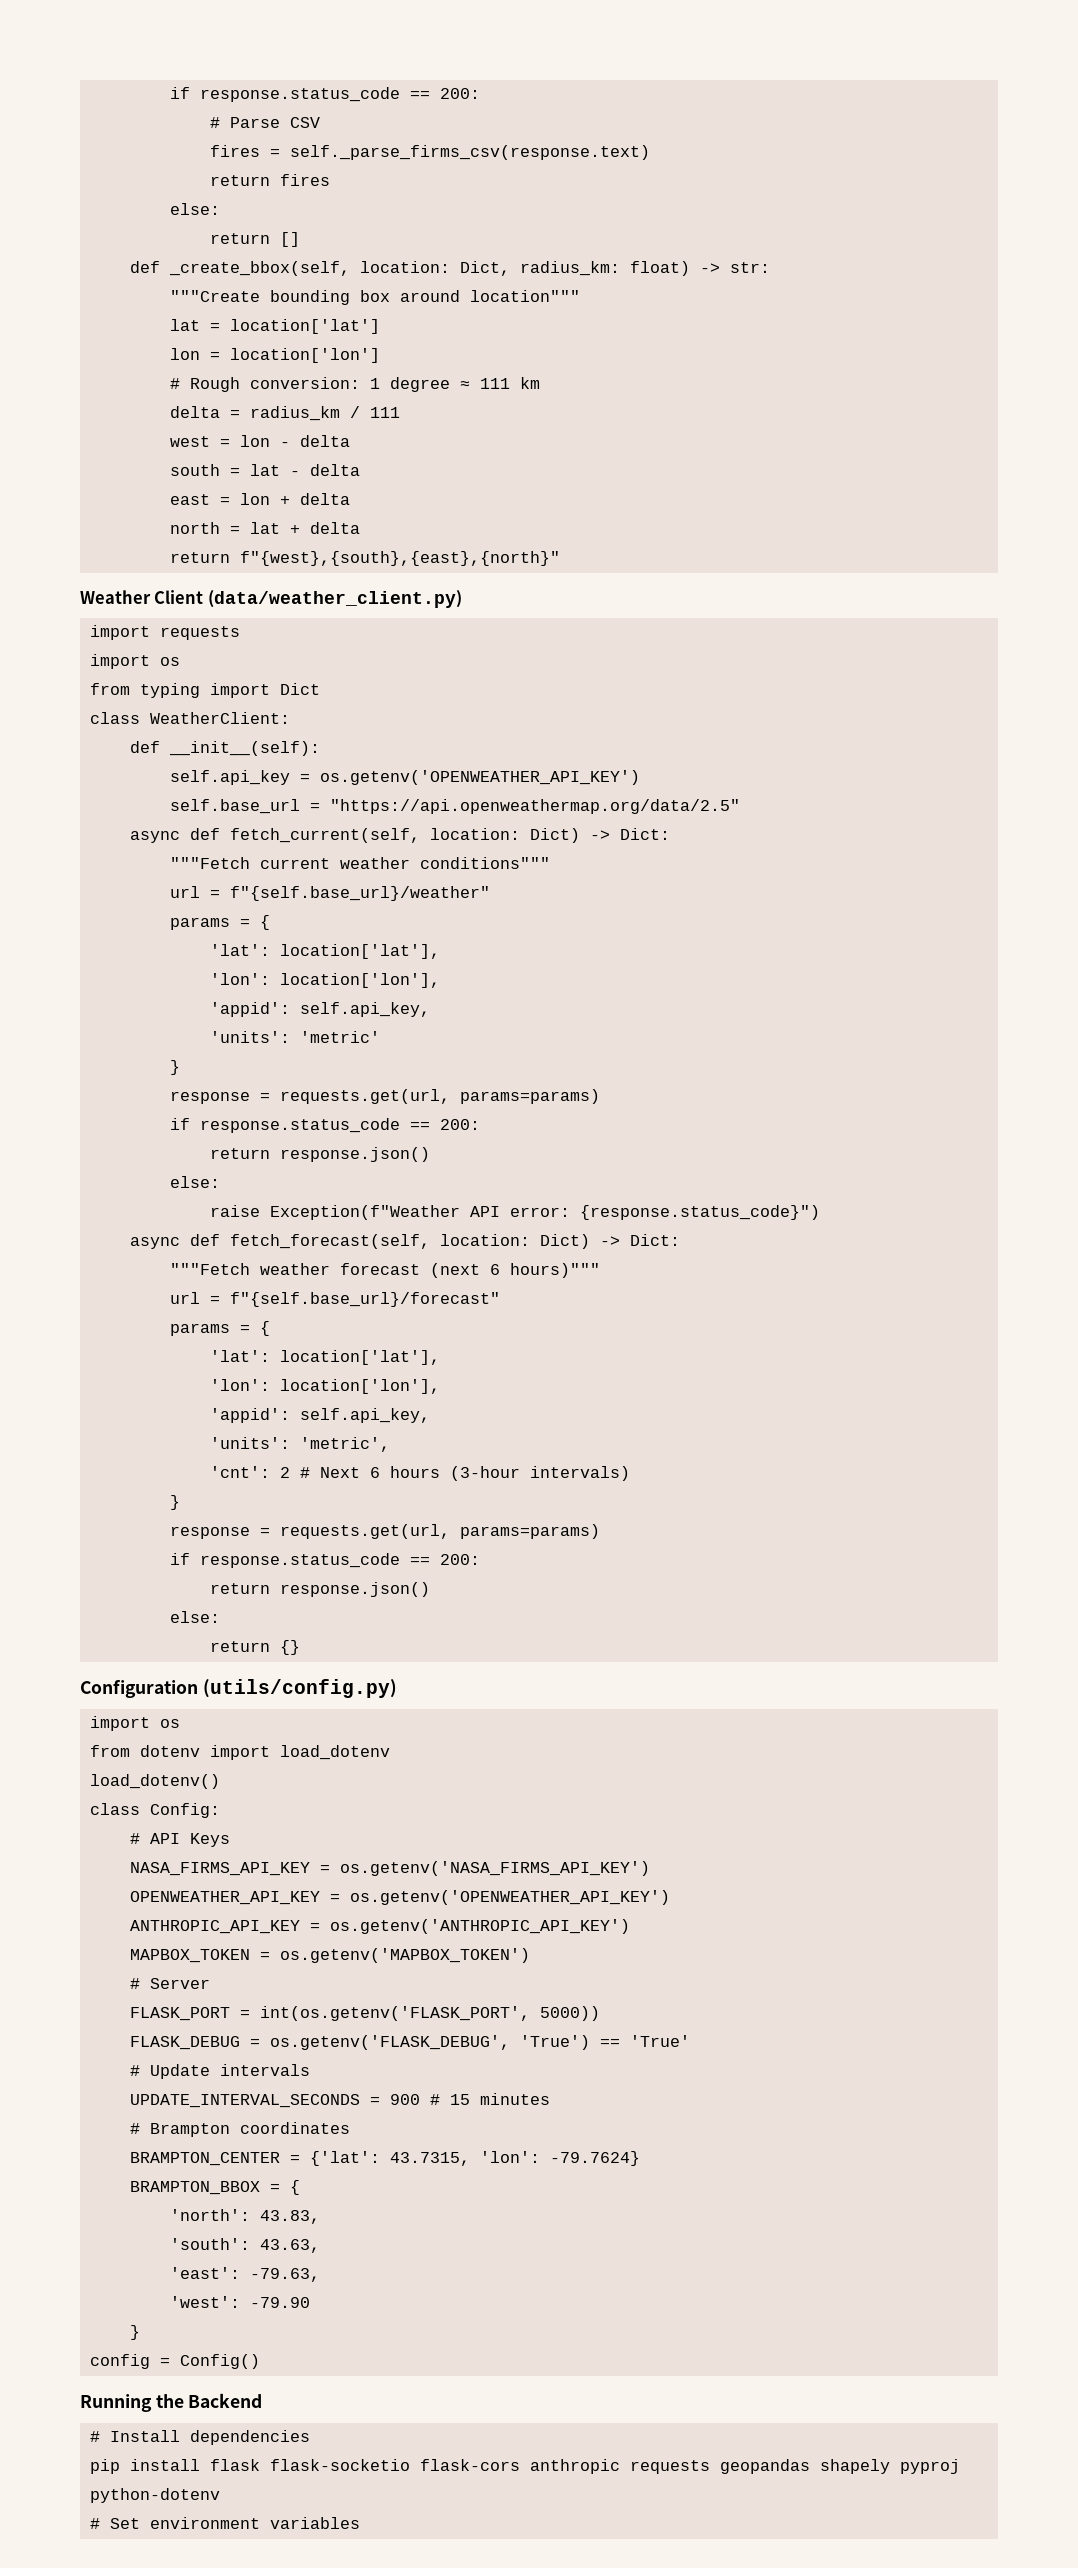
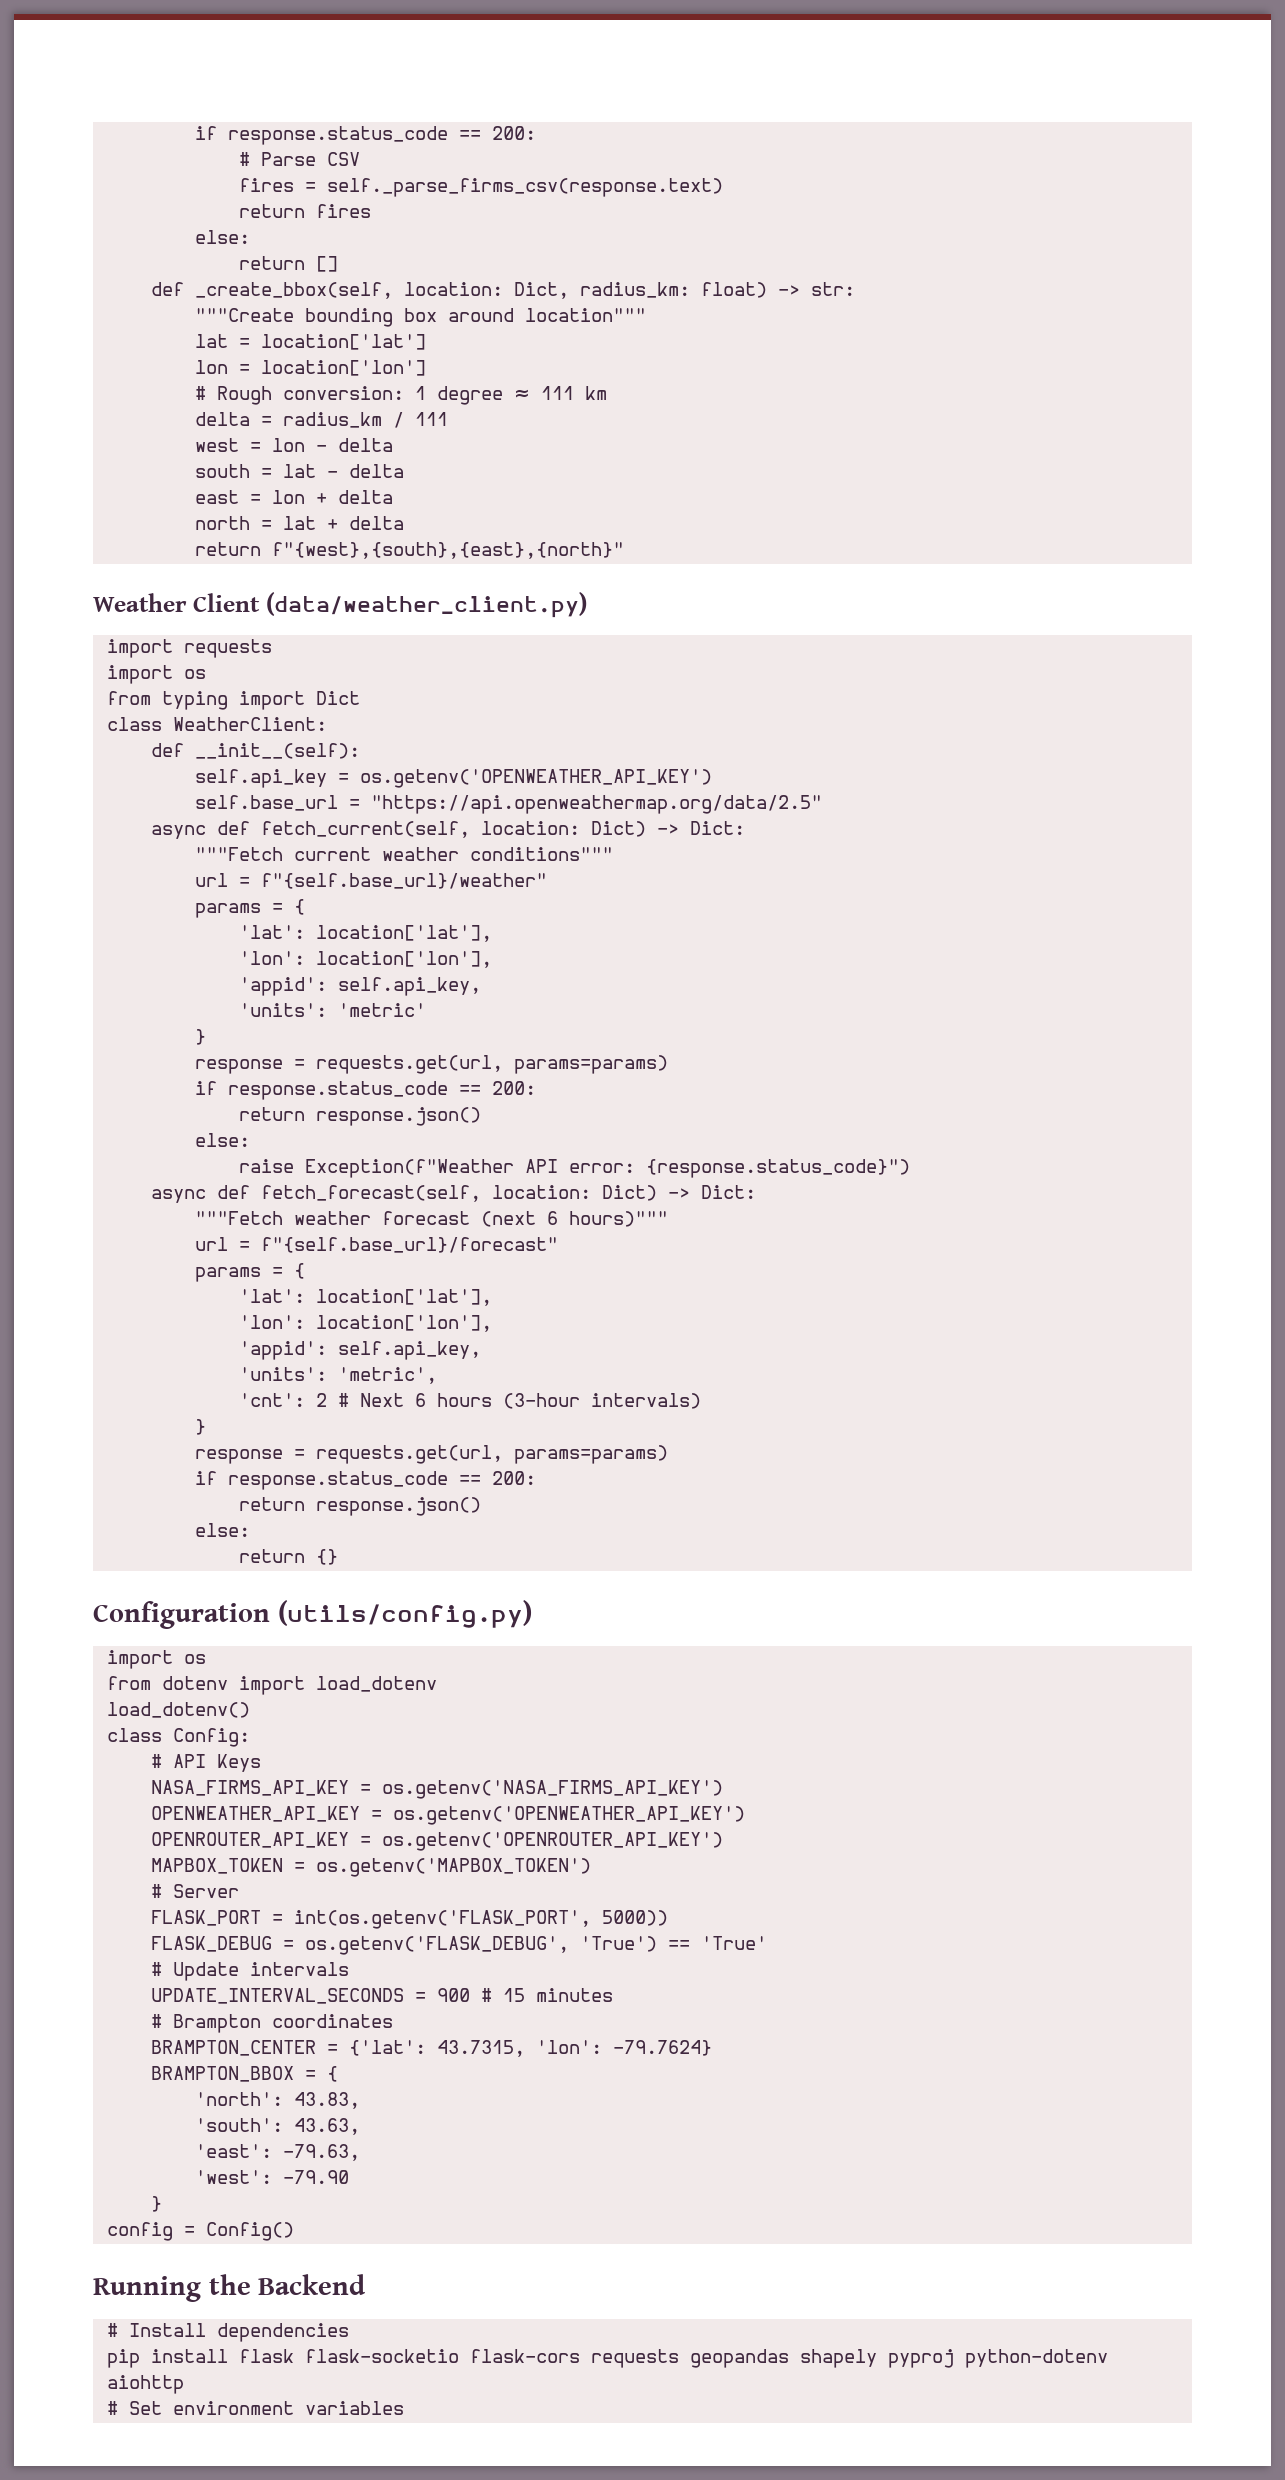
[129,1919,630,1934] ANTHROPIC_API_KEY = os.getenv('ANTHROPIC_API_KEY') -> [150,1832,723,1851] OPENROUTER_API_KEY = os.getenv('OPENROUTER_API_KEY')
[529,2459,620,2474] anthropic -> (580, 2356) none
(220, 2495) none -> [106,2375,184,2394] aiohttp

